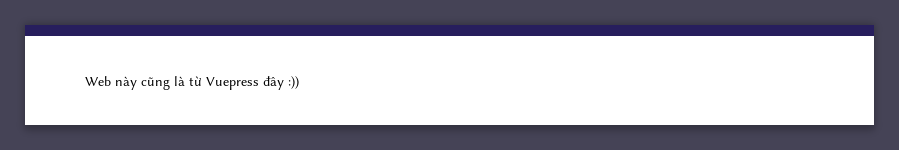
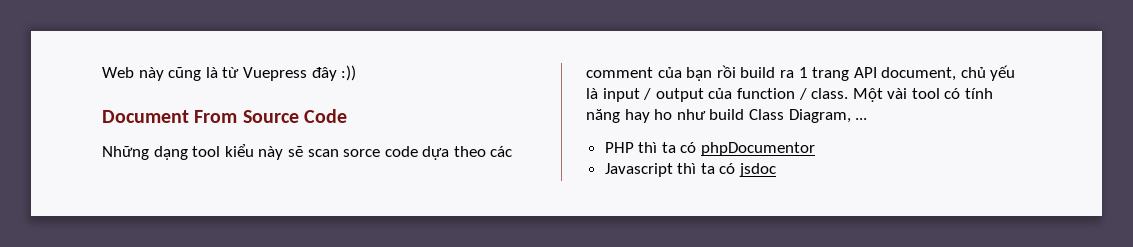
(299, 82) none -> [102,109,348,123] [102,144,513,160] [586,65,1016,81] [586,88,994,102] [586,109,868,123] [604,142,816,156] [604,163,777,177] // Document From Source Code // Những dạng tool kiểu này sẽ scan sorce code dựa theo các comment của bạn rồi build ra 1 trang API document, chủ yếu là input / output của function / class. Một vài tool có tính năng hay ho như build Class Diagram, ... // PHP thì ta có phpDocumentor // Javascript thì ta có jsdoc

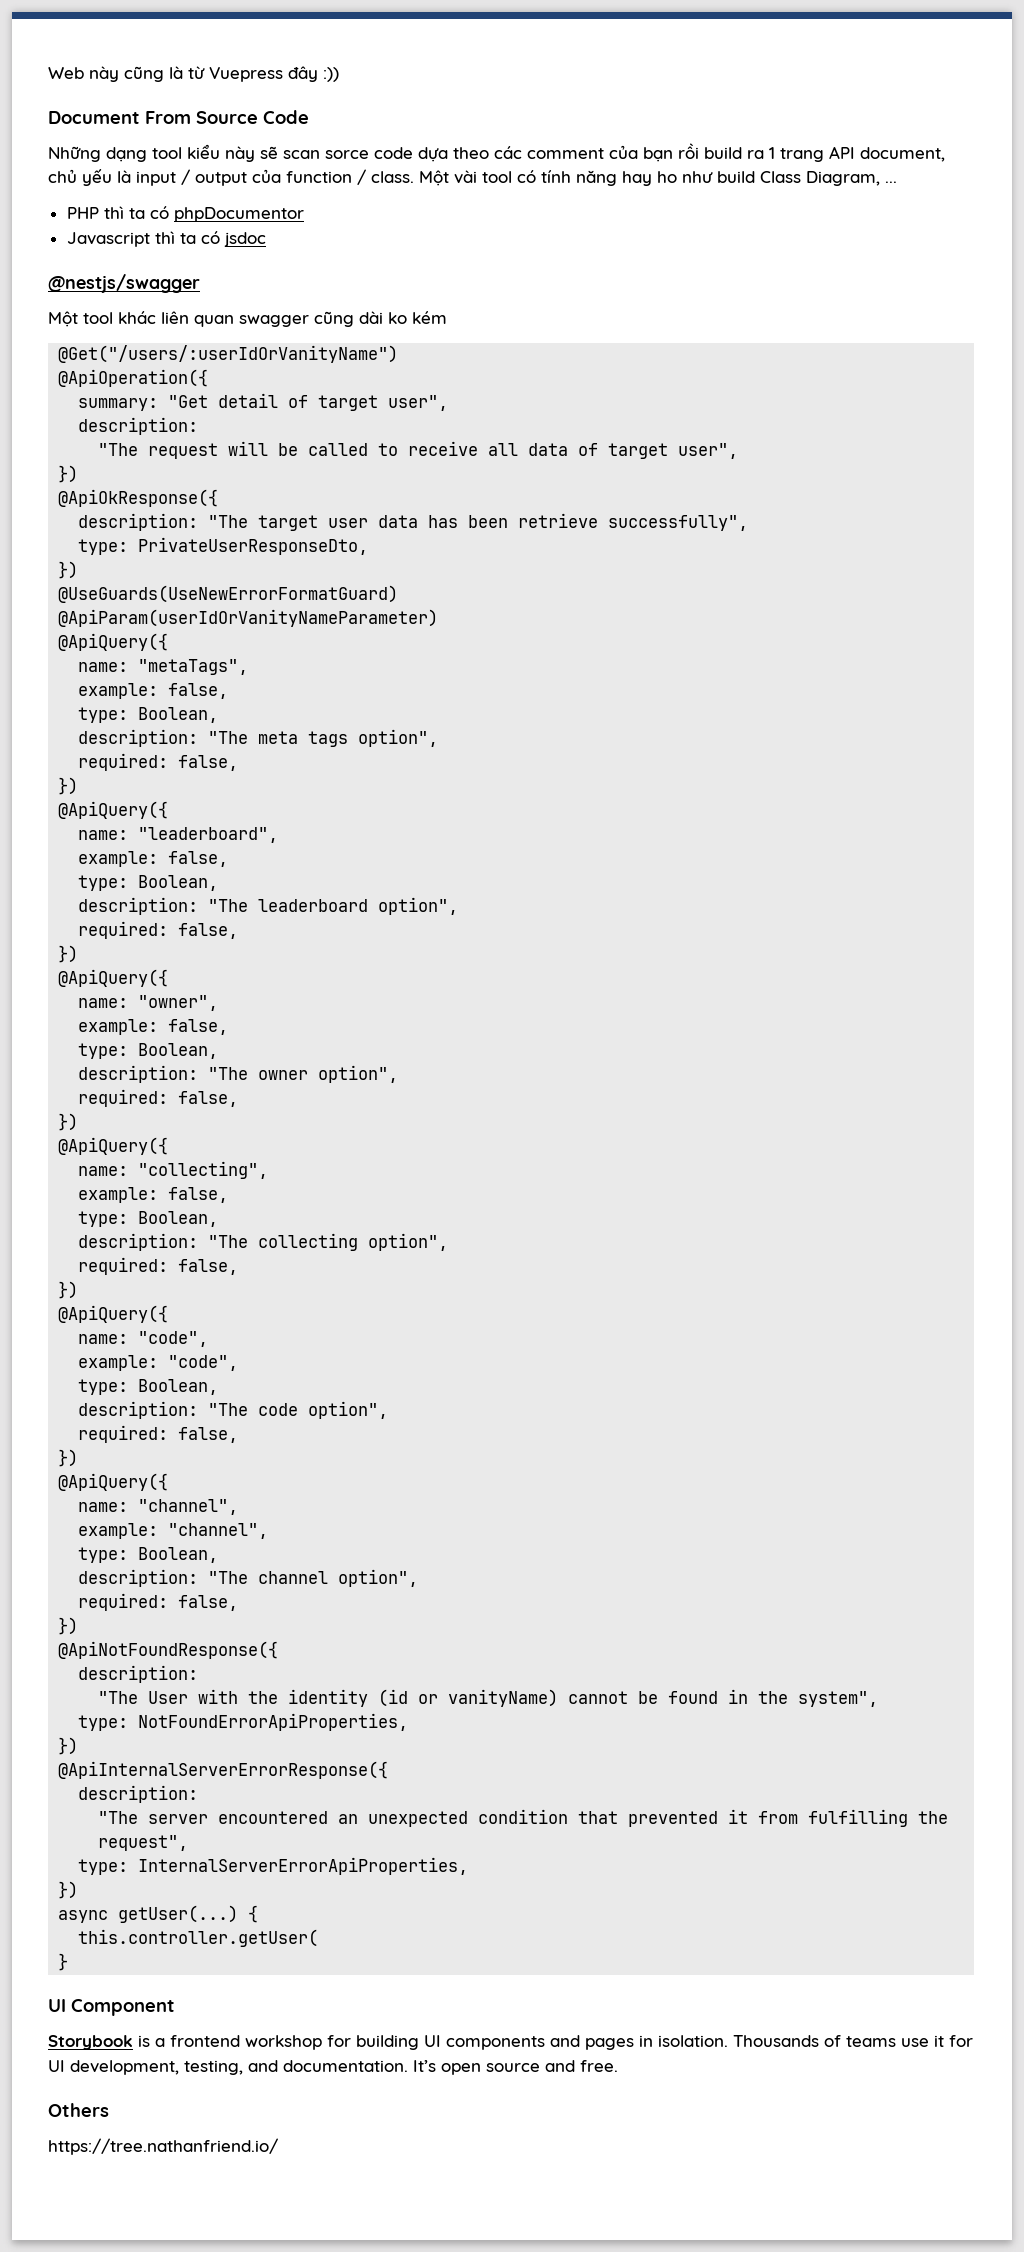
(777, 170) none -> [48,274,200,293] [48,311,447,327] [58,345,399,363] [58,369,209,387] [78,393,449,411] [78,417,199,435] [98,441,739,459] [58,465,79,483] [58,489,219,507] [78,513,749,531] [78,537,369,555] [58,561,79,579] [58,585,399,603] [58,609,439,627] [58,633,169,651] [78,659,249,675] [78,683,229,699] [78,707,219,723] [78,729,439,747] [78,753,239,771] [58,777,79,795] [58,801,169,819] [78,827,279,843] [78,851,229,867] [78,875,219,891] [78,897,459,915] [78,921,239,939] [58,945,79,963] [58,969,169,987] [78,995,219,1011] [78,1019,229,1035] [78,1043,219,1059] [78,1065,399,1083] [78,1089,239,1107] [58,1113,79,1131] [58,1137,169,1155] [78,1161,269,1179] [78,1187,229,1203] [78,1211,219,1227] [78,1233,449,1251] [78,1257,239,1275] [58,1281,79,1299] [58,1305,169,1323] [78,1331,209,1347] [78,1355,239,1371] [78,1379,219,1395] [78,1401,389,1419] [78,1425,239,1443] [58,1449,79,1467] [58,1473,169,1491] [78,1499,239,1515] [78,1523,269,1539] [78,1547,219,1563] [78,1569,419,1587] [78,1593,239,1611] [58,1617,79,1635] [58,1641,279,1659] [78,1665,199,1683] [98,1689,879,1707] [78,1713,409,1731] [58,1737,79,1755] [58,1761,389,1779] [78,1785,199,1803] [98,1809,949,1827] [98,1835,189,1851] [78,1857,469,1875] [58,1881,79,1899] [58,1905,259,1923] [78,1929,319,1947] [58,1953,69,1971] [48,1999,175,2016] [48,2035,973,2050] [48,2060,618,2075] [48,2103,109,2117] [48,2138,278,2155] // @nestjs/swagger // Một tool khác liên quan swagger cũng dài ko kém // @Get("/users/:userIdOrVanityName") // @ApiOperation({ // summary: "Get detail of target user", // description: // "The request will be called to receive all data of target user", // }) // @ApiOkResponse({ // description: "The target user data has been retrieve successfully", // type: PrivateUserResponseDto, // }) // @UseGuards(UseNewErrorFormatGuard) // @ApiParam(userIdOrVanityNameParameter) // @ApiQuery({ // name: "metaTags", // example: false, // type: Boolean, // description: "The meta tags option", // required: false, // }) // @ApiQuery({ // name: "leaderboard", // example: false, // type: Boolean, // description: "The leaderboard option", // required: false, // }) // @ApiQuery({ // name: "owner", // example: false, // type: Boolean, // description: "The owner option", // required: false, // }) // @ApiQuery({ // name: "collecting", // example: false, // type: Boolean, // description: "The collecting option", // required: false, // }) // @ApiQuery({ // name: "code", // example: "code", // type: Boolean, // description: "The code option", // required: false, // }) // @ApiQuery({ // name: "channel", // example: "channel", // type: Boolean, // description: "The channel option", // required: false, // }) // @ApiNotFoundResponse({ // description: // "The User with the identity (id or vanityName) cannot be found in the system", // type: NotFoundErrorApiProperties, // }) // @ApiInternalServerErrorResponse({ // description: // "The server encountered an unexpected condition that prevented it from fulfilling the request", // type: InternalServerErrorApiProperties, // }) // async getUser(...) { // this.controller.getUser( // } // UI Component // Storybook is a frontend workshop for building UI components and pages in isolation. Thousands of teams use it for UI development, testing, and documentation. It’s open source and free. // Others // https://tree.nathanfriend.io/

